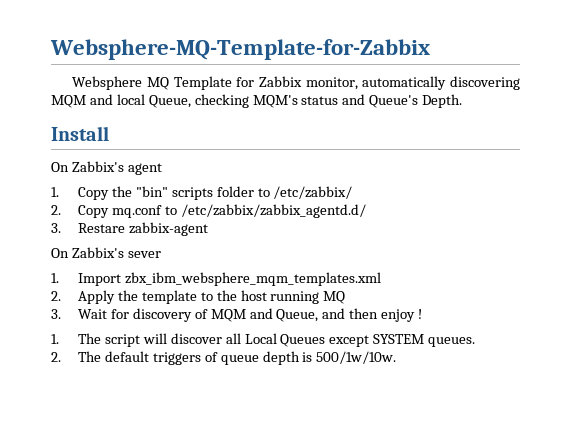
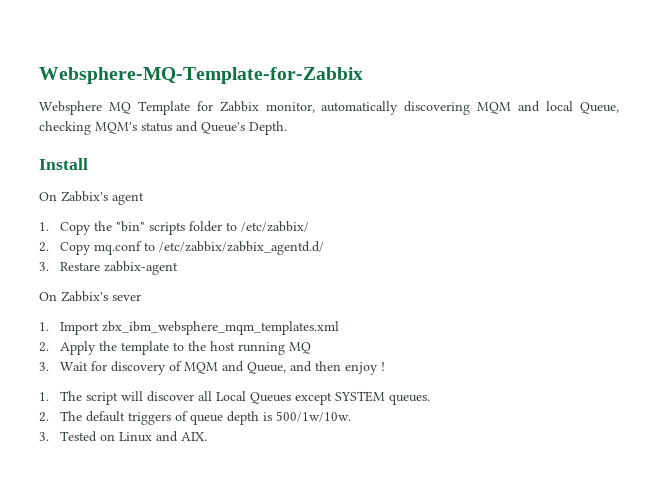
(397, 357) none -> [39,431,208,442] // 3. Tested on Linux and AIX.

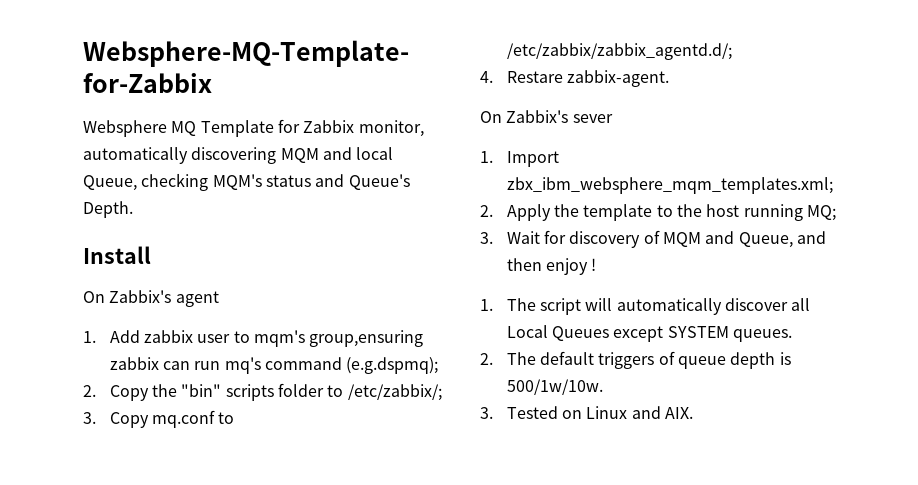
(49, 226) none -> [109,330,424,347] [109,357,439,374] [83,385,96,397] Add zabbix user to mqm's group,ensuring zabbix can run mq's command (e.g.dspmq); // 2.
[241,221,310,232] [39,242,49,252] /etc/zabbix/ // 2. -> [347,384,442,401] [83,412,96,424] /etc/zabbix/; // 3.
[159,241,325,255] [39,261,179,275] /etc/zabbix/zabbix_agentd.d/ // 3. Restare zabbix-agent -> [506,43,732,60] [480,70,670,87] /etc/zabbix/zabbix_agentd.d/; // 4. Restare zabbix-agent.
[102,321,340,335] zbx_ibm_websphere_mqm_templates.xml -> [506,177,833,194] zbx_ibm_websphere_mqm_templates.xml;
[289,342,312,354] MQ -> [806,205,836,221] MQ;
(144, 396) none -> [616,298,722,315] automatically

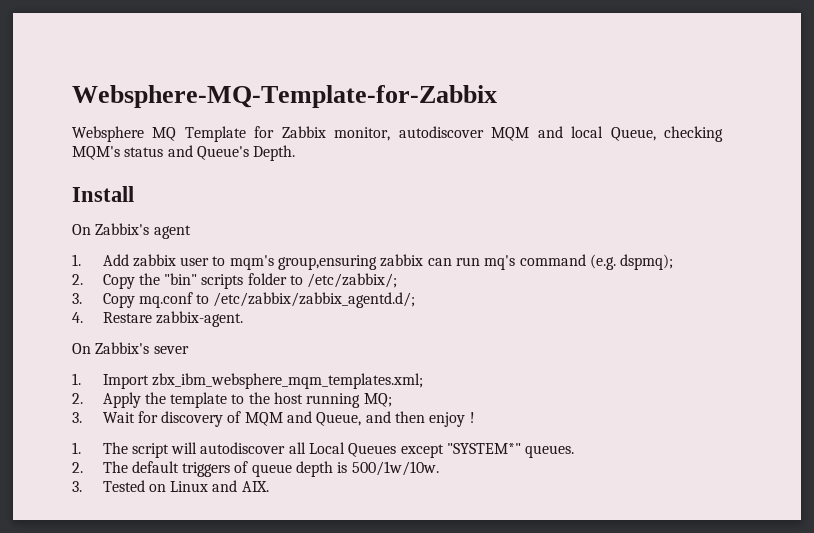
[83,147,277,164] automatically discovering -> [398,126,484,138] autodiscover
[346,357,439,374] (e.g.dspmq); -> [590,254,674,270] (e.g. dspmq);
[616,298,789,315] automatically discover -> [200,442,286,454] autodiscover
[667,326,729,338] SYSTEM -> [447,443,522,454] "SYSTEM*"

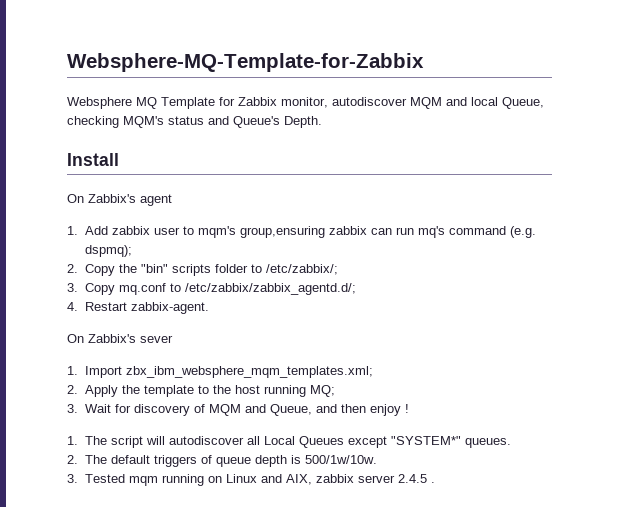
[102,312,152,323] Restare -> [84,302,127,311] Restart
(145, 486) none -> [128,474,204,486] mqm running
[241,481,269,492] AIX. -> [285,474,435,485] AIX, zabbix server 2.4.5 .

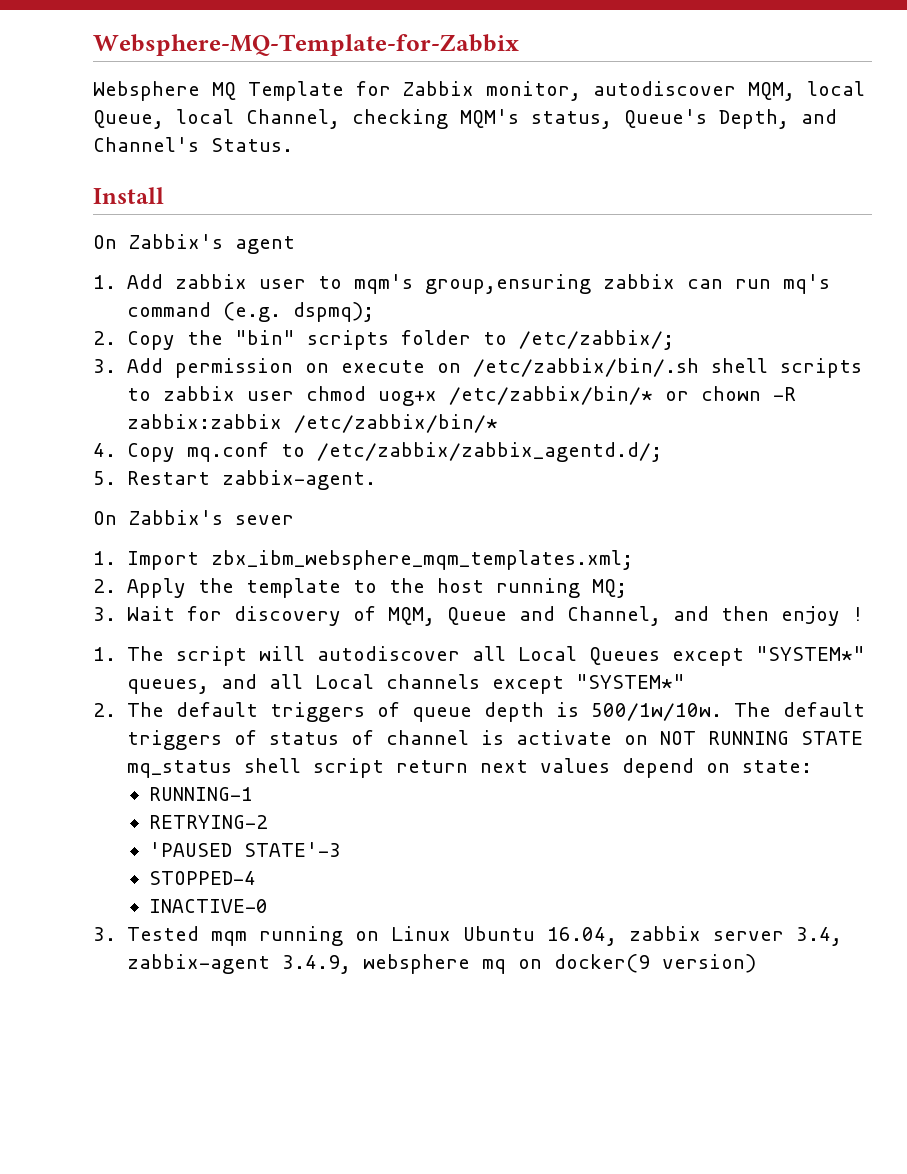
[410,97,544,109] [67,116,322,128] MQM and local Queue, checking MQM's status and Queue's Depth. -> [748,81,865,101] [93,109,837,129] [93,137,293,152] MQM, local Queue, local Channel, checking MQM's status, Queue's Depth, and Channel's Status.
(78, 287) none -> [126,358,862,378] [126,386,796,406] [126,414,498,433] [93,443,116,457] Add permission on execute on /etc/zabbix/bin/.sh shell scripts to zabbix user chmod uog+x /etc/zabbix/bin/* or chown -R zabbix:zabbix /etc/zabbix/bin/* // 4.
[67,302,78,311] 4. -> [93,471,116,485] 5.
[208,404,312,416] MQM and Queue, -> [387,606,661,626] MQM, Queue and Channel,
[464,438,511,448] queues. -> [126,674,685,694] queues, and all Local channels except "SYSTEM*"
(377, 459) none -> [733,702,865,717] [126,730,863,750] [126,758,812,778] [149,787,254,801] [149,815,269,829] [149,842,342,857] [149,871,257,885] [149,899,269,913] The default triggers of status of channel is activate on NOT RUNNING STATE mq_status shell script return next values depend on state: // RUNNING-1 // RETRYING-2 // 'PAUSED STATE'-3 // STOPPED-4 // INACTIVE-0
[260,474,435,485] and AIX, zabbix server 2.4.5 . -> [462,926,842,946] [126,954,756,974] Ubuntu 16.04, zabbix server 3.4, zabbix-agent 3.4.9, websphere mq on docker(9 version)

